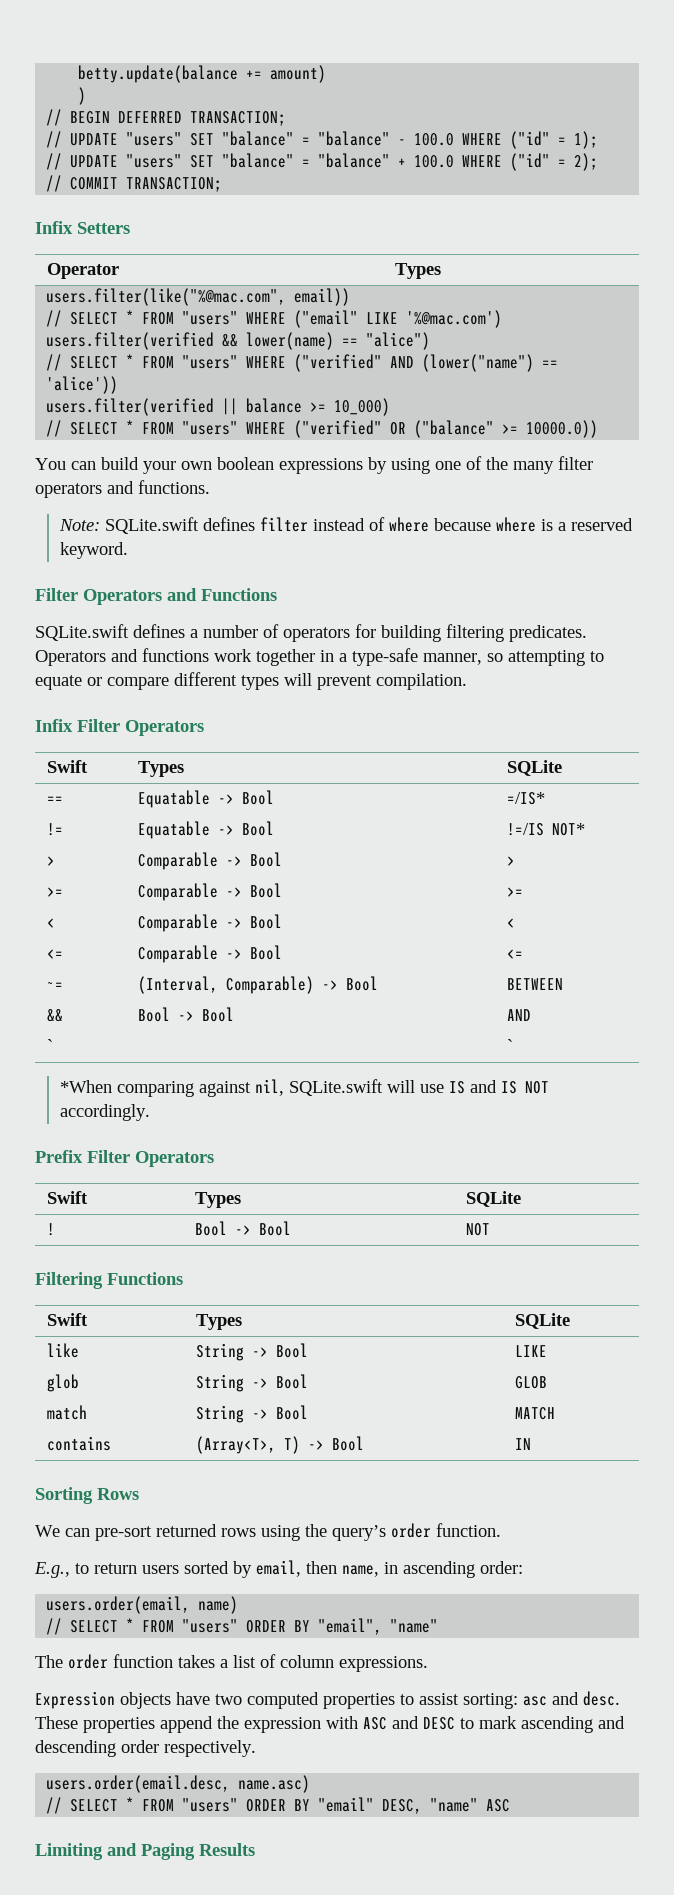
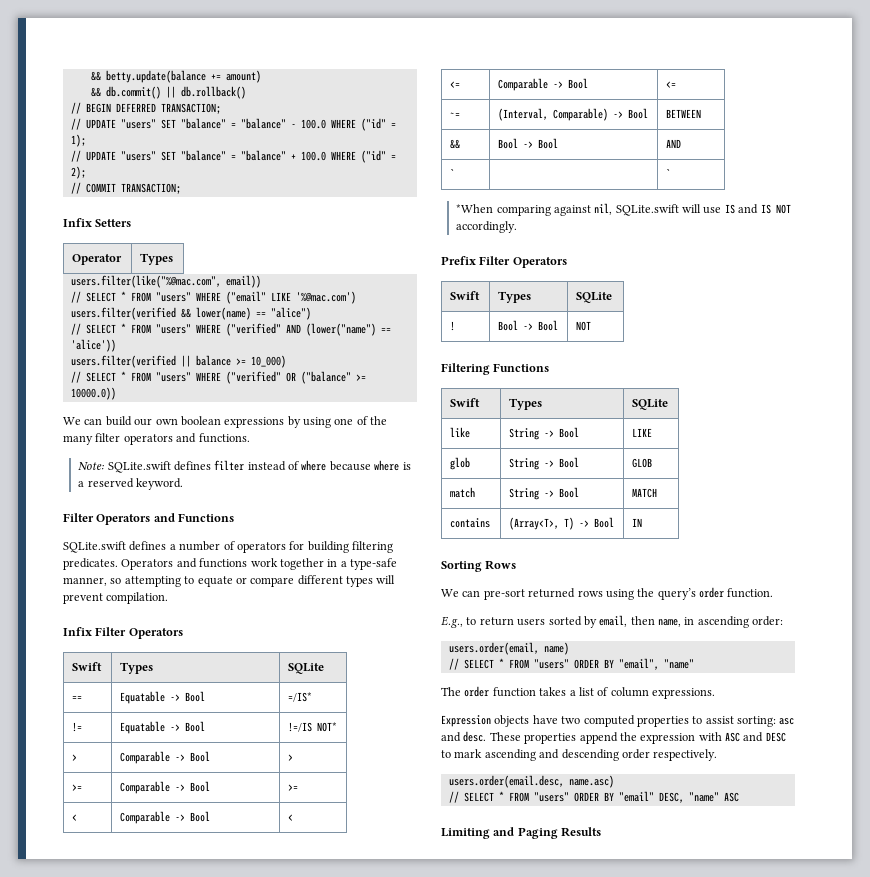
(78, 74) none -> [90,71,101,81] &&
[78,87,87,105] ) -> [90,86,246,99] && db.commit() || db.rollback()
[35,458,66,470] You -> [63,417,81,425] We
[143,461,176,474] your -> [134,418,153,426] our

